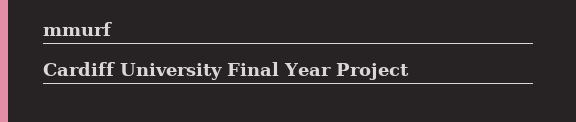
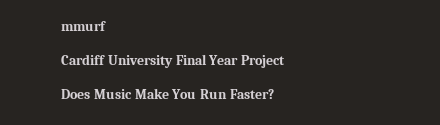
(409, 71) none -> [61,88,274,99] // Does Music Make You Run Faster?

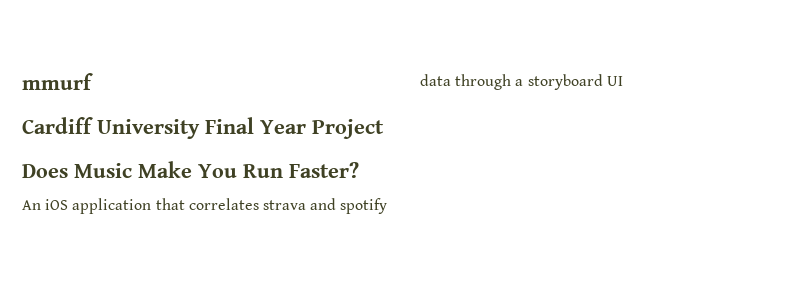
(274, 94) none -> [22,198,388,214] [420,74,623,90] // An iOS application that correlates strava and spotify data through a storyboard UI

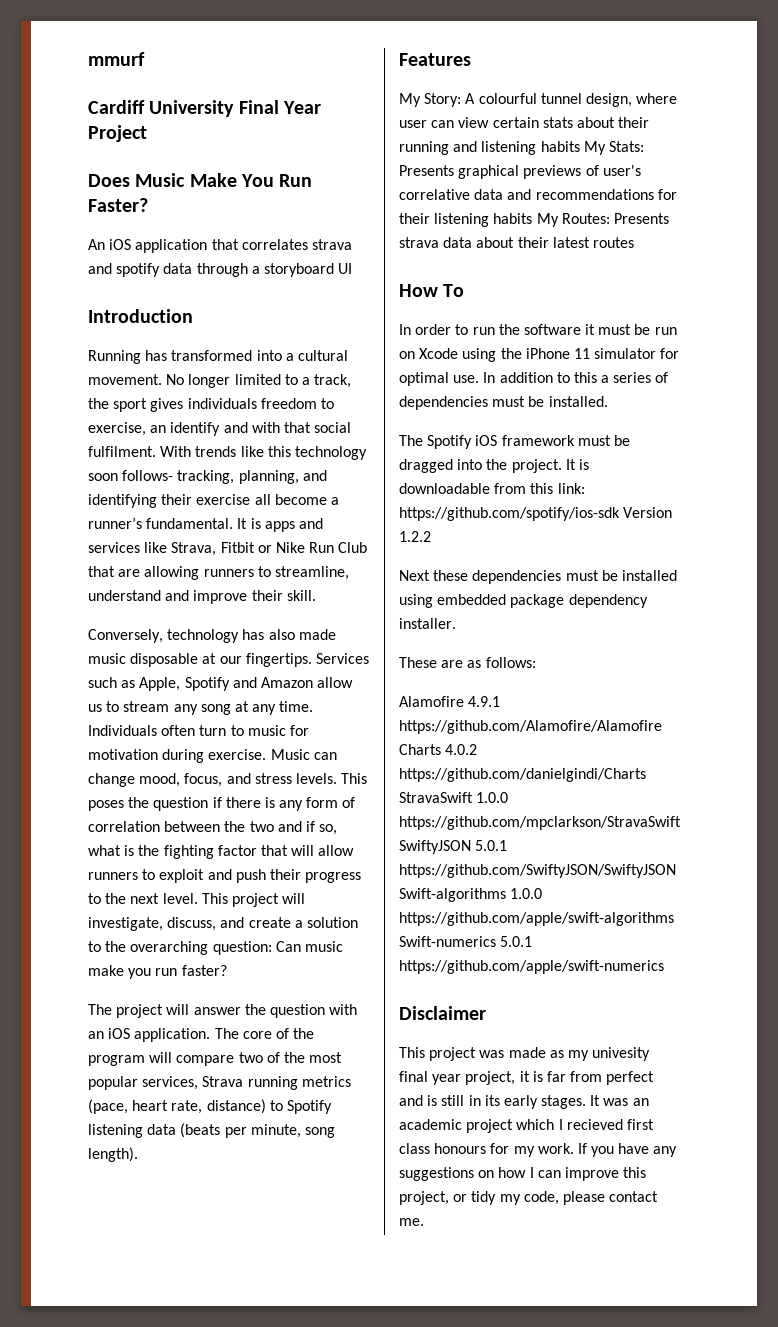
(623, 81) none -> [88,309,193,323] [88,350,348,364] [88,374,352,388] [88,398,334,412] [88,422,352,436] [88,446,367,460] [88,470,327,484] [88,494,339,508] [88,517,323,532] [88,542,368,556] [88,566,349,580] [88,590,316,604] [88,629,336,643] [88,653,369,667] [88,677,354,691] [88,701,314,715] [88,725,309,736] [88,749,337,763] [88,773,368,787] [88,797,356,811] [88,821,338,835] [88,845,355,859] [88,869,362,883] [88,893,306,907] [88,917,358,931] [88,941,343,955] [88,965,227,979] [88,1004,358,1018] [88,1028,315,1042] [88,1052,343,1066] [88,1076,351,1090] [88,1099,332,1114] [88,1123,335,1138] [88,1147,138,1162] [399,53,471,66] [399,93,678,107] [399,117,650,128] [399,141,644,155] [399,165,641,179] [399,189,677,200] [399,213,669,227] [399,237,634,248] [399,284,465,297] [399,324,677,335] [399,348,680,362] [399,372,669,386] [399,396,608,410] [399,435,630,449] [399,459,589,473] [399,483,585,494] [399,507,673,521] [399,531,431,542] [399,570,677,584] [399,594,648,608] [399,618,456,629] [399,657,536,668] [399,696,501,707] [399,720,662,734] [399,744,478,755] [399,768,646,782] [399,792,509,803] [399,816,681,830] [399,840,508,854] [399,864,676,878] [399,888,543,902] [399,912,674,926] [399,936,533,947] [399,960,664,974] [399,1006,486,1020] [399,1047,651,1061] [399,1071,655,1085] [399,1095,649,1109] [399,1119,654,1133] [399,1143,678,1157] [399,1167,647,1181] [399,1191,659,1205] [399,1218,424,1226] // Introduction // Running has transformed into a cultural movement. No longer limited to a track, the sport gives individuals freedom to exercise, an identify and with that social fulfilment. With trends like this technology soon follows- tracking, planning, and identifying their exercise all become a runner’s fundamental. It is apps and services like Strava, Fitbit or Nike Run Club that are allowing runners to streamline, understand and improve their skill. // Conversely, technology has also made music disposable at our fingertips. Services such as Apple, Spotify and Amazon allow us to stream any song at any time. Individuals often turn to music for motivation during exercise. Music can change mood, focus, and stress levels. This poses the question if there is any form of correlation between the two and if so, what is the fighting factor that will allow runners to exploit and push their progress to the next level. This project will investigate, discuss, and create a solution to the overarching question: Can music make you run faster? // The project will answer the question with an iOS application. The core of the program will compare two of the most popular services, Strava running metrics (pace, heart rate, distance) to Spotify listening data (beats per minute, song length). // Features // My Story: A colourful tunnel design, where user can view certain stats about their running and listening habits My Stats: Presents graphical previews of user's correlative data and recommendations for their listening habits My Routes: Presents strava data about their latest routes // How To // In order to run the software it must be run on Xcode using the iPhone 11 simulator for optimal use. In addition to this a series of dependencies must be installed. // The Spotify iOS framework must be dragged into the project. It is downloadable from this link: https://github.com/spotify/ios-sdk Version 1.2.2 // Next these dependencies must be installed using embedded package dependency installer. // These are as follows: // Alamofire 4.9.1 https://github.com/Alamofire/Alamofire Charts 4.0.2 https://github.com/danielgindi/Charts StravaSwift 1.0.0 https://github.com/mpclarkson/StravaSwift SwiftyJSON 5.0.1 https://github.com/SwiftyJSON/SwiftyJSON Swift-algorithms 1.0.0 https://github.com/apple/swift-algorithms Swift-numerics 5.0.1 https://github.com/apple/swift-numerics // Disclaimer // This project was made as my univesity final year project, it is far from perfect and is still in its early stages. It was an academic project which I recieved first class honours for my work. If you have any suggestions on how I can improve this project, or tidy my code, please contact me.

